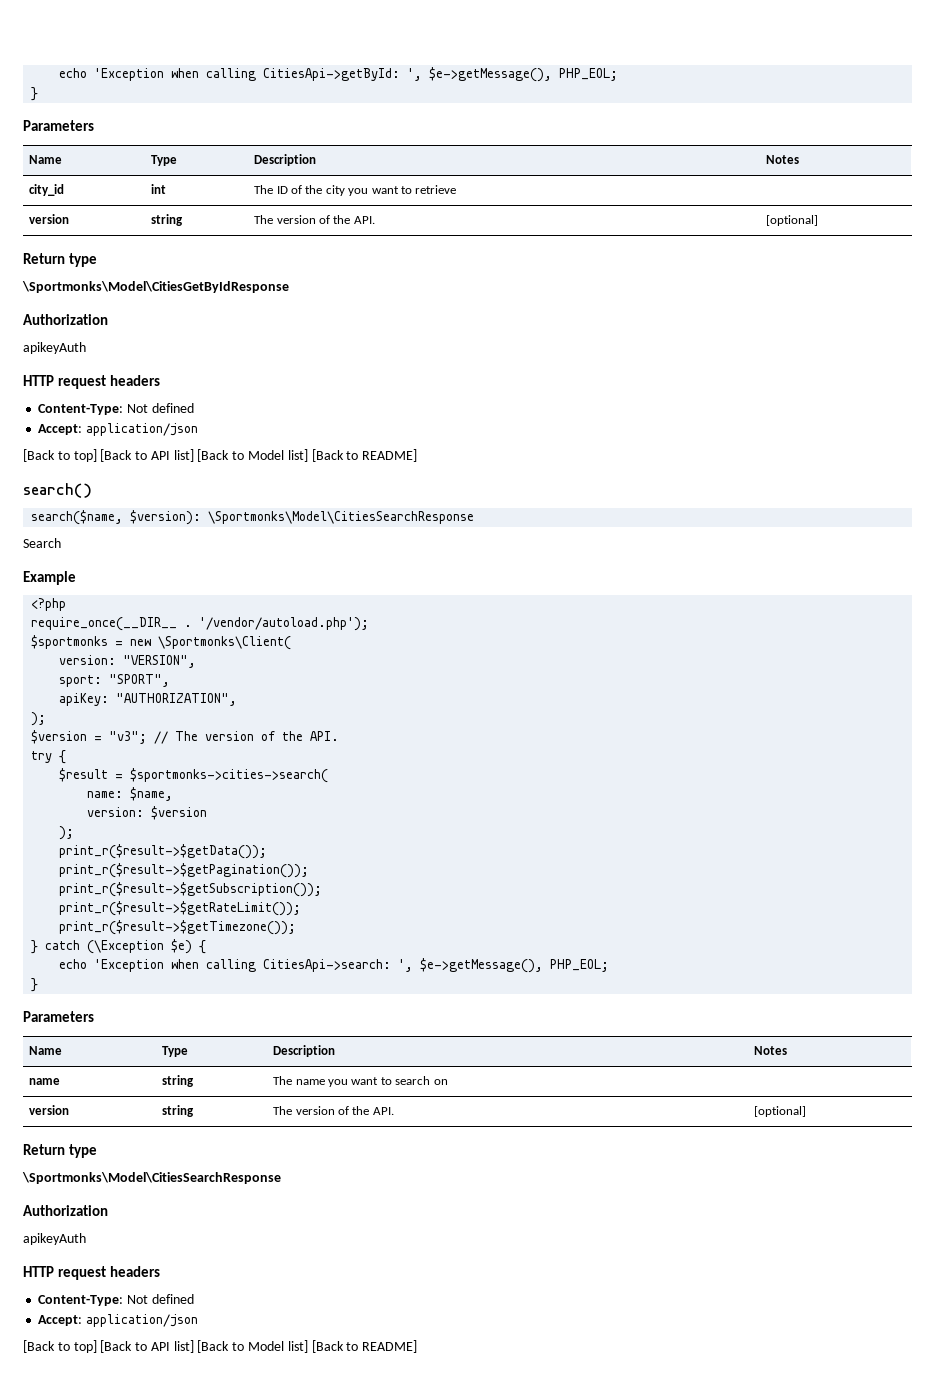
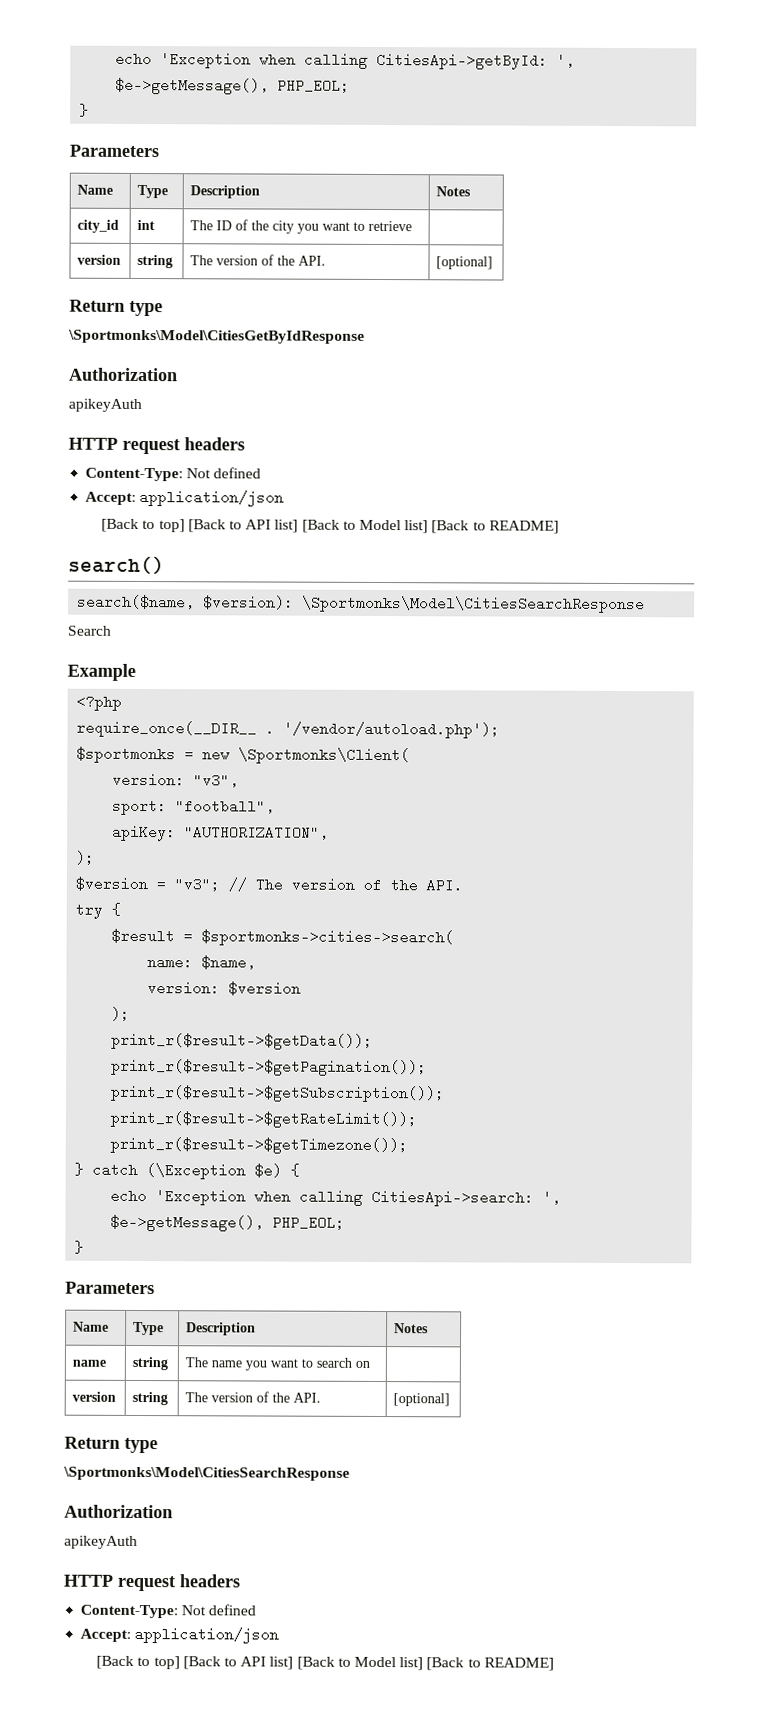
[123,655,197,668] "VERSION", -> [193,773,240,788] "v3",
[109,674,171,687] "SPORT", -> [175,799,276,814] "football",

